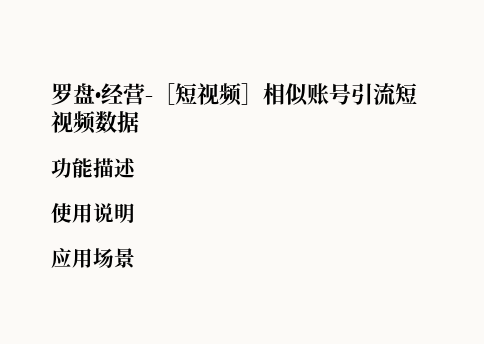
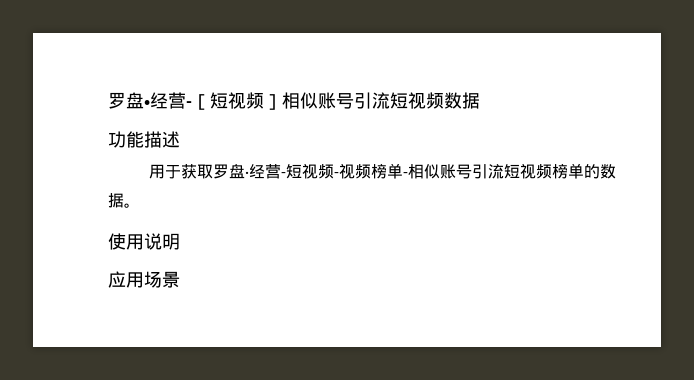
(136, 168) none -> [148,163,616,179] [108,193,140,208] // 用于获取罗盘·经营-短视频-视频榜单-相似账号引流短视频榜单的数据。

